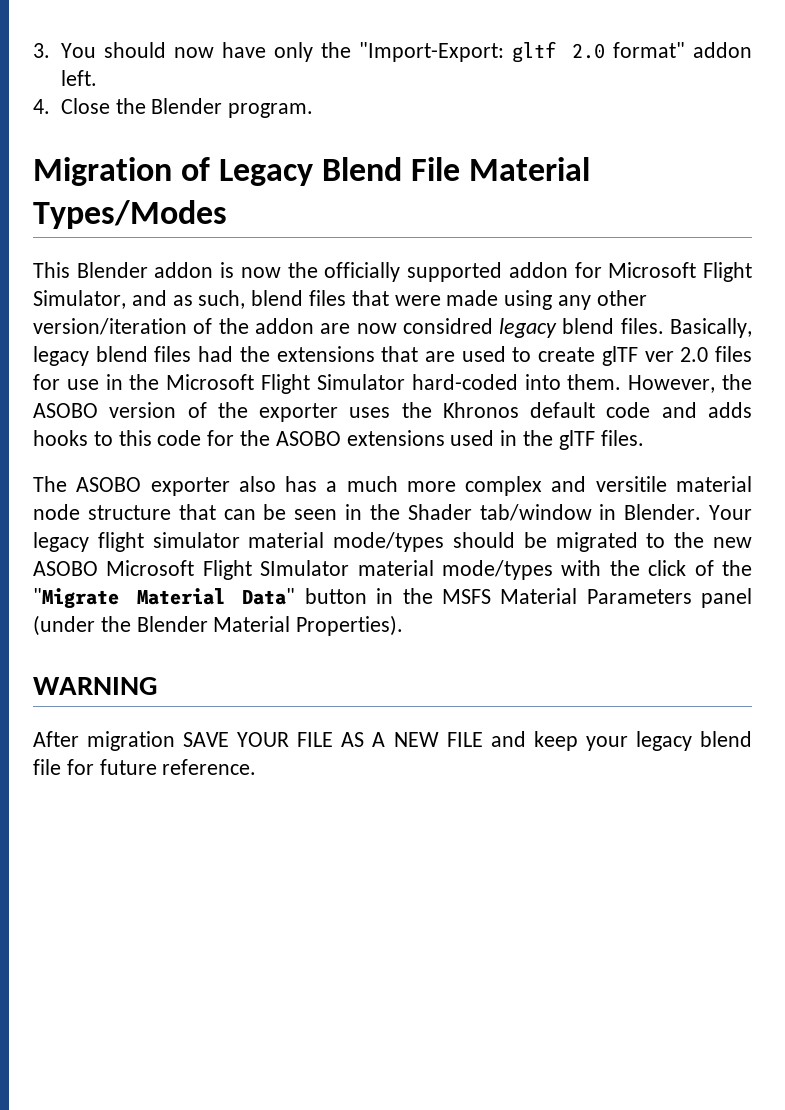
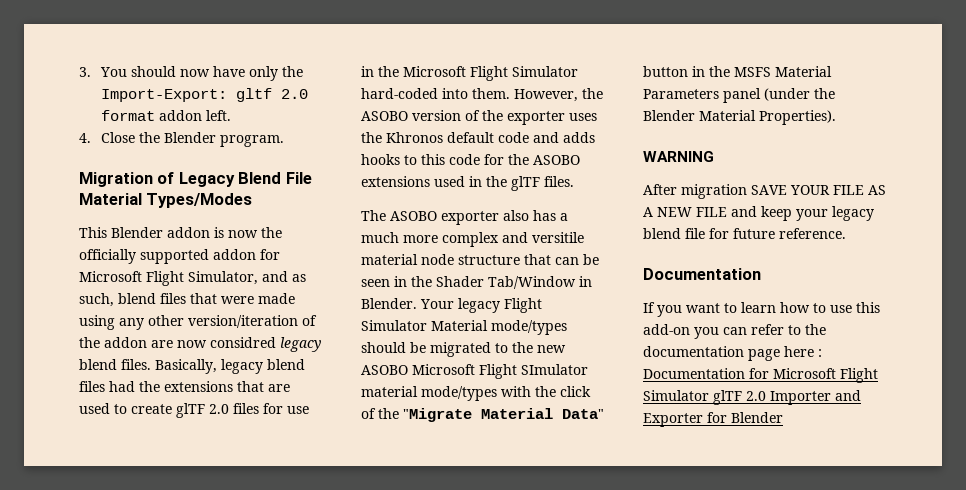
[359,42,505,62] "Import-Export: -> [101,89,228,102] Import-Export:
[612,42,685,58] format" -> [101,110,156,121] format
[644,351,674,362] ver -> (205, 410) none
[479,504,592,521] tab/window -> [488,276,576,289] Tab/Window
[97,532,325,552] flight simulator material -> [504,298,542,313] [361,320,488,331] Flight Simulator Material
(257, 767) none -> [643,268,761,280] [643,302,880,317] [643,324,826,339] [643,346,822,361] [643,368,878,383] [643,390,861,405] [643,412,783,427] // Documentation // If you want to learn how to use this add-on you can refer to the documentation page here : Documentation for Microsoft Flight Simulator glTF 2.0 Importer and Exporter for Blender

